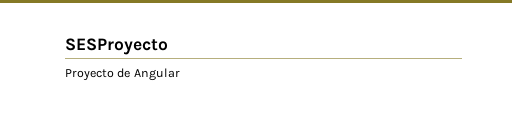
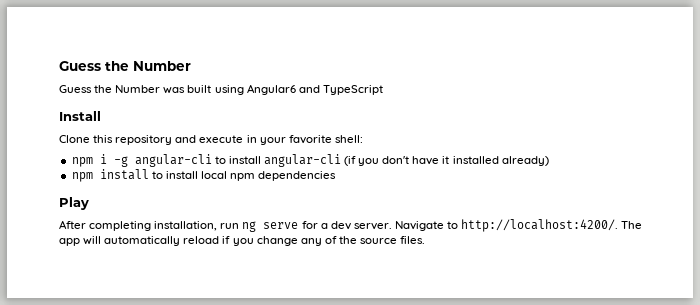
[65,38,168,55] [65,68,180,81] SESProyecto // Proyecto de Angular -> [59,61,191,71] [59,84,383,95] [59,111,101,121] [59,135,363,145] [71,154,549,167] [71,169,337,182] [59,197,89,210] [59,219,643,232] [59,236,426,246] Guess the Number // Guess the Number was built using Angular6 and TypeScript // Install // Clone this repository and execute in your favorite shell: // npm i -g angular-cli to install angular-cli (if you don't have it installed already) // npm install to install local npm dependencies // Play // After completing installation, run ng serve for a dev server. Navigate to http://localhost:4200/. The app will automatically reload if you change any of the source files.

